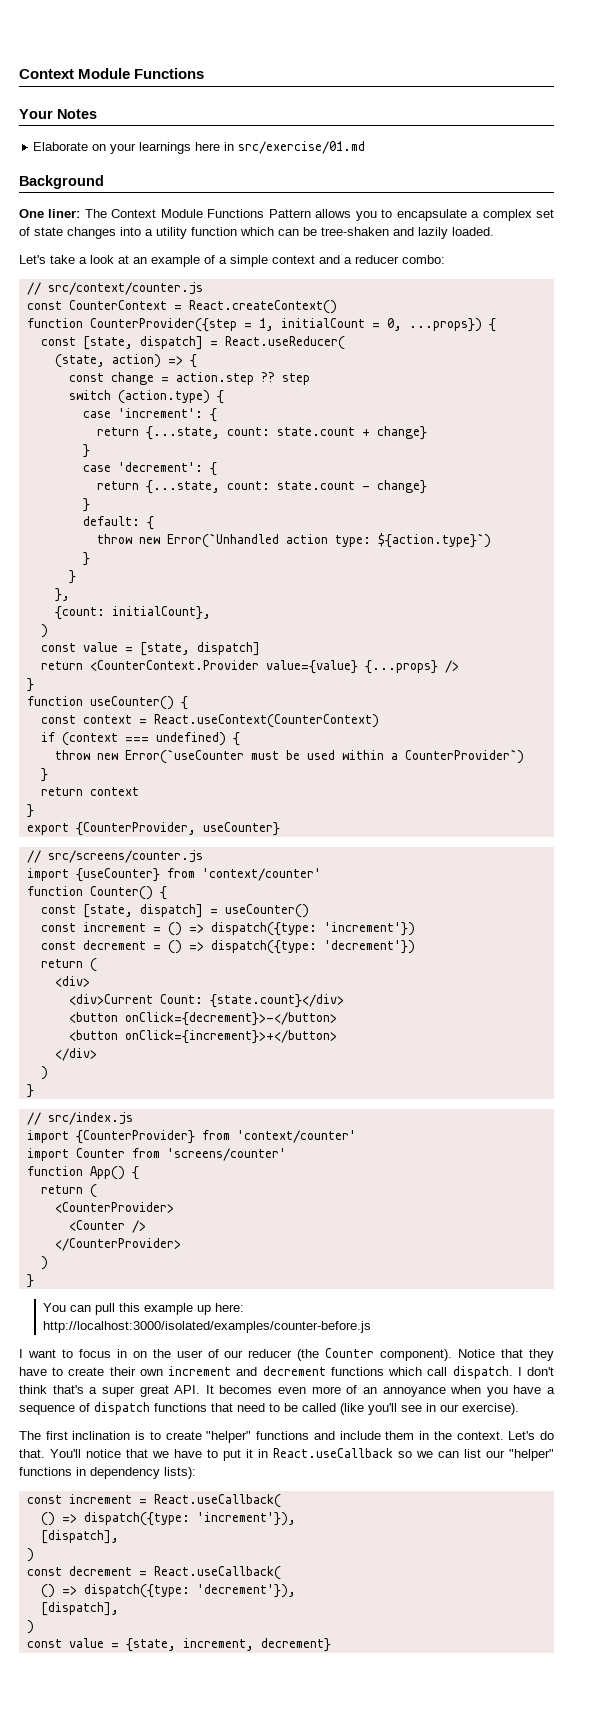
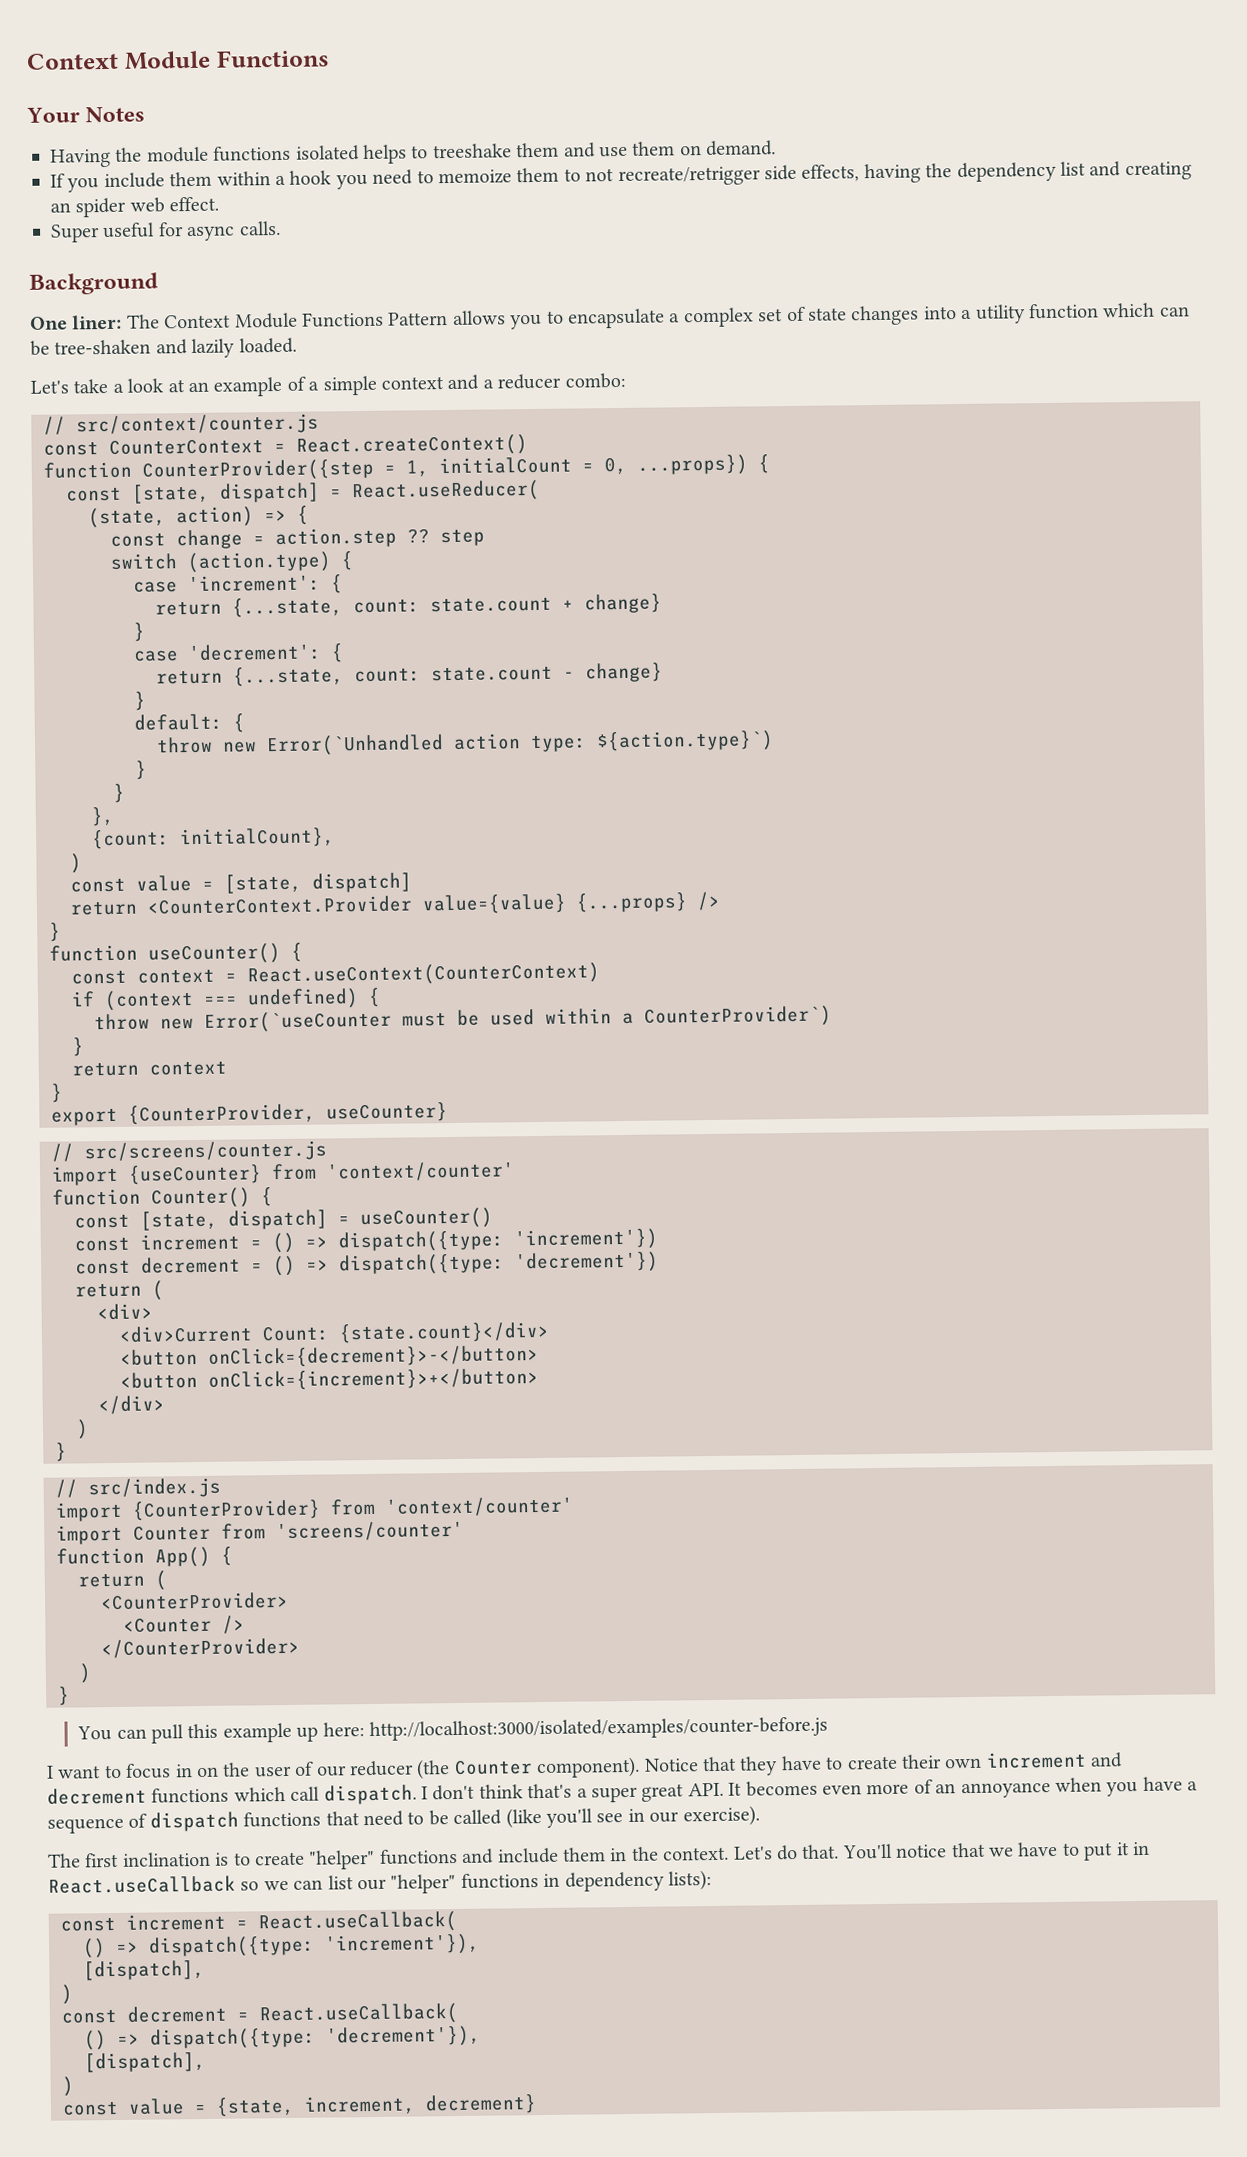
[33,141,366,154] Elaborate on your learnings here in src/exercise/01.md -> [50,140,777,168] [50,161,1192,193] [50,196,220,218] [50,220,281,243] Having the module functions isolated helps to treeshake them and use them on demand. // If you include them within a hook you need to memoize them to not recreate/retrigger side effects, having the dependency list and creating an spider web effect. // Super useful for async calls.

